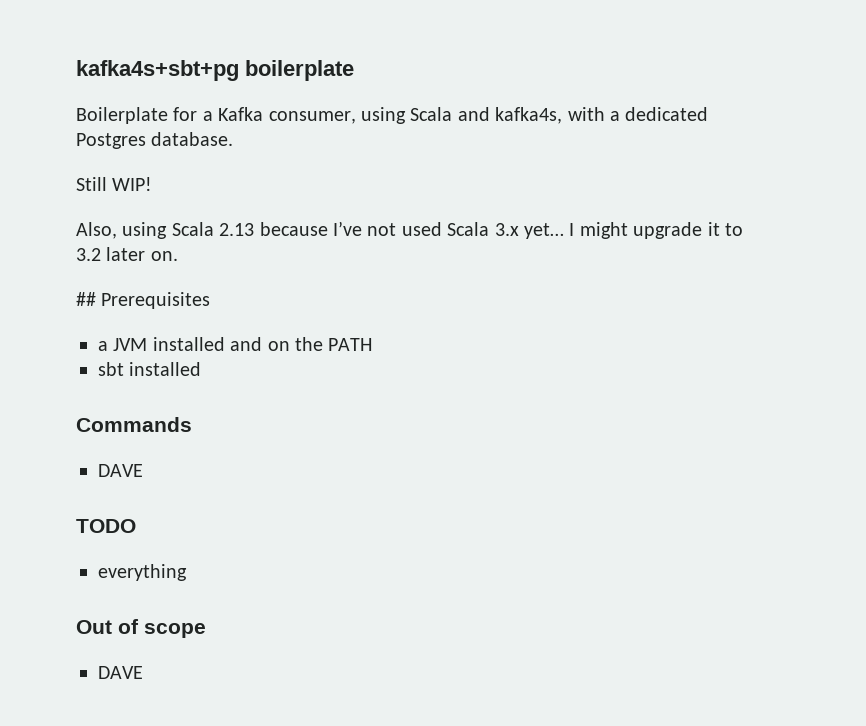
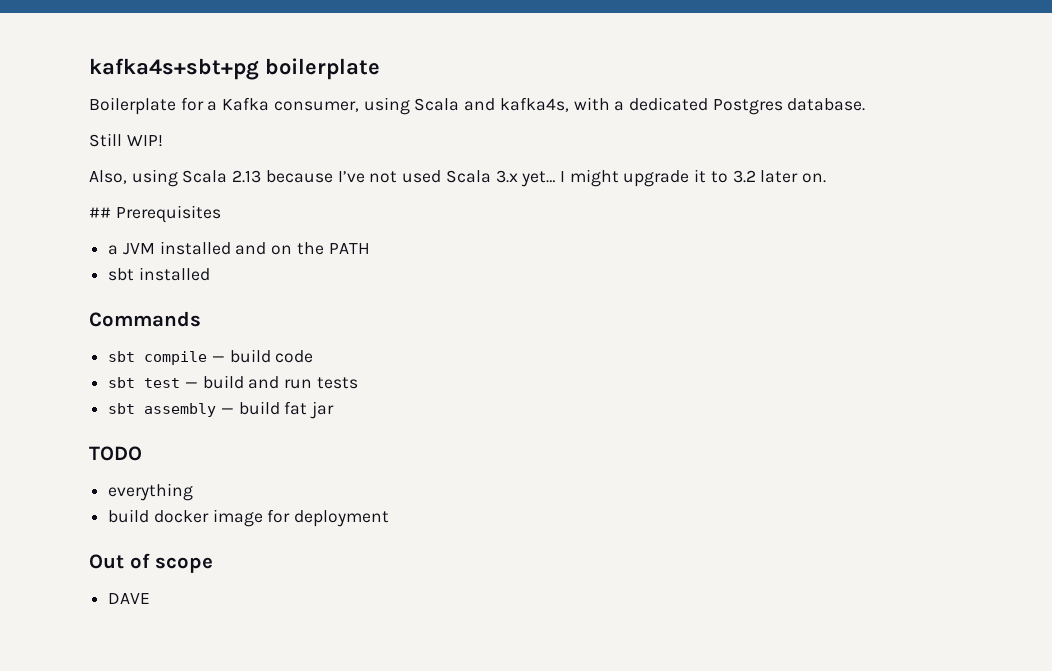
[98,464,143,477] [76,519,136,533] [98,564,187,581] DAVE // TODO // everything -> [108,349,314,365] [108,375,358,389] [108,401,335,419] [89,446,142,461] [108,483,194,501] [108,509,390,527] sbt compile — build code // sbt test — build and run tests // sbt assembly — build fat jar // TODO // everything // build docker image for deployment

